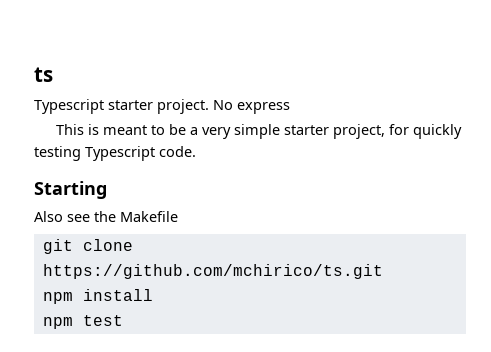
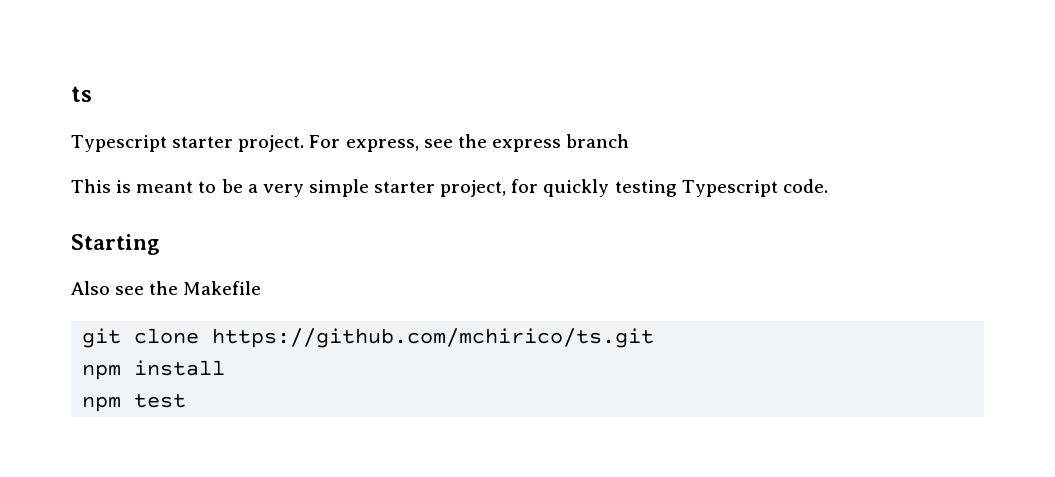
[213,100,233,110] No -> [309,134,487,152] For express, see the
(290, 108) none -> [566,134,630,148] branch

